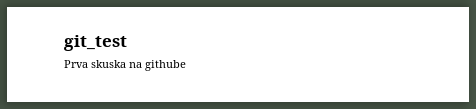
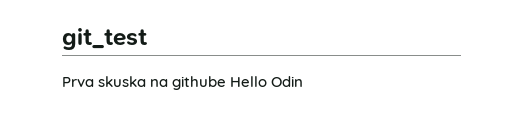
(186, 65) none -> [230,76,304,87] Hello Odin

